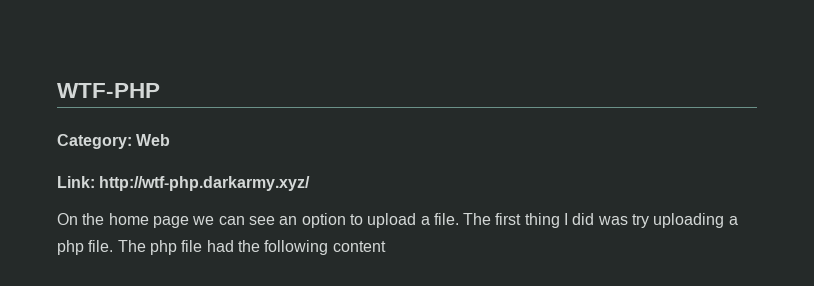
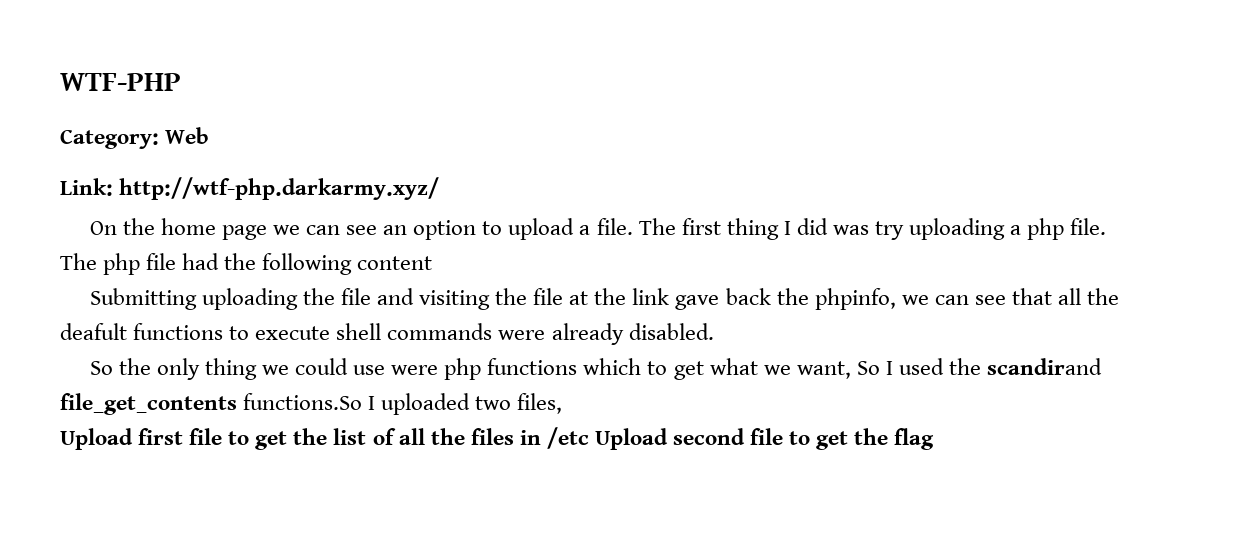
(386, 246) none -> [89,288,1120,310] [60,323,714,345] [89,358,1103,380] [60,393,563,415] [60,427,935,450] // Submitting uploading the file and visiting the file at the link gave back the phpinfo, we can see that all the deafult functions to execute shell commands were already disabled. // So the only thing we could use were php functions which to get what we want, So I used the scandirand file_get_contents functions.So I uploaded two files, // Upload first file to get the list of all the files in /etc Upload second file to get the flag

